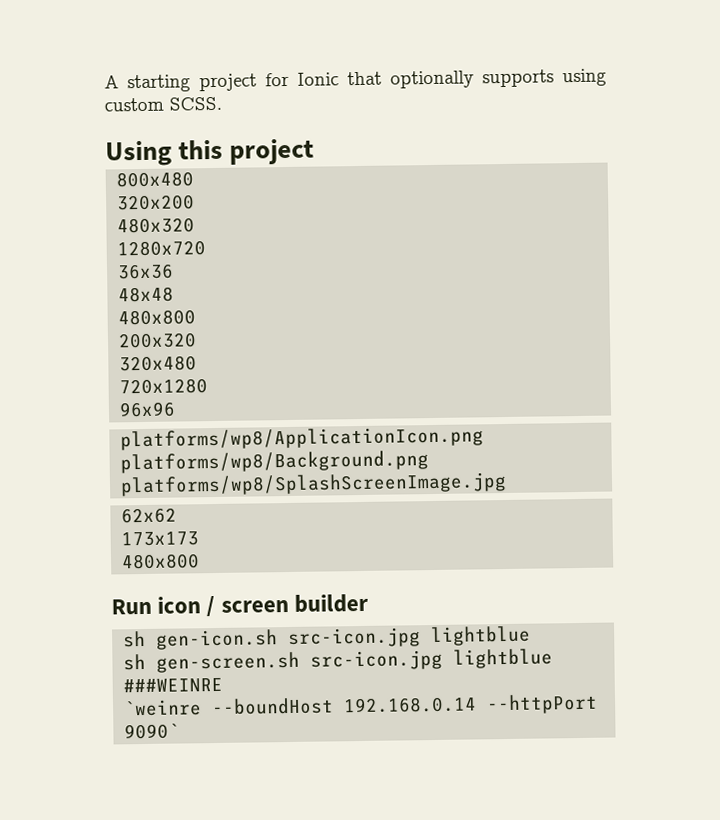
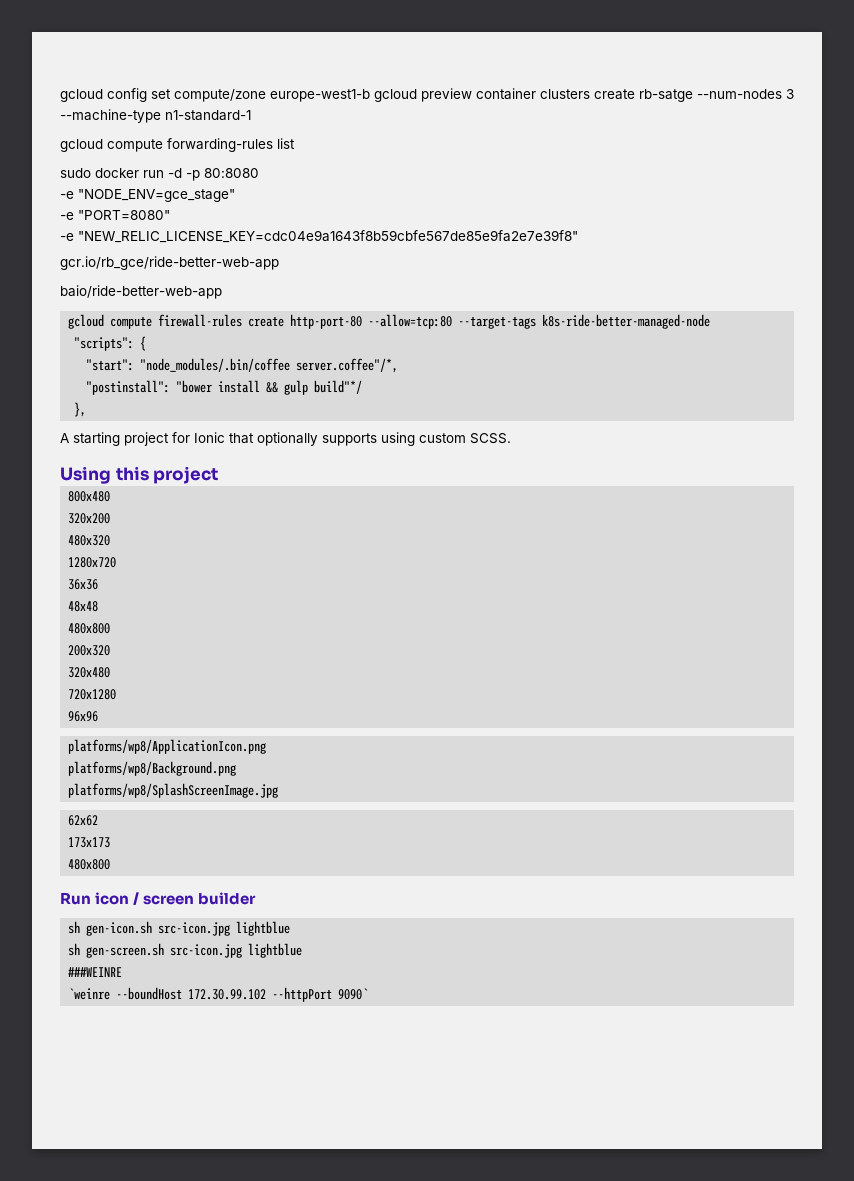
(104, 82) none -> [60,88,794,102] [60,109,251,123] [60,138,295,152] [60,168,259,181] [60,189,235,202] [60,210,170,220] [60,230,578,243] [60,256,279,270] [60,285,222,299] [68,314,711,329] [74,336,147,351] [86,358,399,373] [86,380,363,395] [74,402,87,417] gcloud config set compute/zone europe-west1-b gcloud preview container clusters create rb-satge --num-nodes 3 --machine-type n1-standard-1 // gcloud compute forwarding-rules list // sudo docker run -d -p 80:8080 // -e "NODE_ENV=gce_stage" // -e "PORT=8080" // -e "NEW_RELIC_LICENSE_KEY=cdc04e9a1643f8b59cbfe567de85e9fa2e7e39f8" // gcr.io/rb_gce/ride-better-web-app // baio/ride-better-web-app // gcloud compute firewall-rules create http-port-80 --allow=tcp:80 --target-tags k8s-ride-better-managed-node // "scripts": { // "start": "node_modules/.bin/coffee server.coffee"/*, // "postinstall": "bower install && gulp build"*/ // }, //
[343,696,478,714] 192.168.0.14 -> [188,989,267,1000] 172.30.99.102

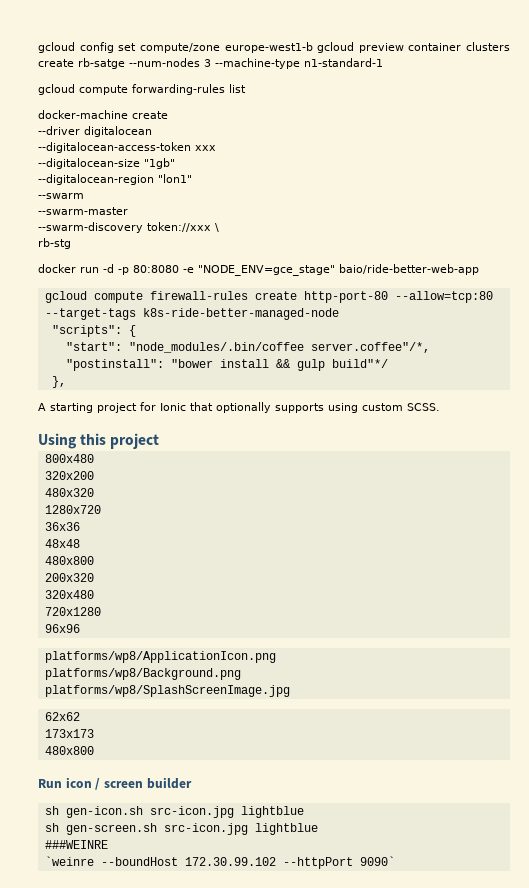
[60,168,91,178] sudo -> [38,110,168,119] [38,126,152,137] [38,142,216,153] [38,158,175,169] [38,174,192,185] [38,193,84,199] [38,207,128,215] [38,222,219,233] [38,238,71,249] docker-machine create // --driver digitalocean // --digitalocean-access-token xxx // --digitalocean-size "1gb" // --digitalocean-region "lon1" // --swarm // --swarm-master // --swarm-discovery token://xxx \ // rb-stg //
(259, 173) // -> (179, 269) none
[60,210,170,220] [60,230,578,243] [60,256,279,270] // -e "PORT=8080" // -e "NEW_RELIC_LICENSE_KEY=cdc04e9a1643f8b59cbfe567de85e9fa2e7e39f8" // gcr.io/rb_gce/ride-better-web-app // -> (335, 270) none

